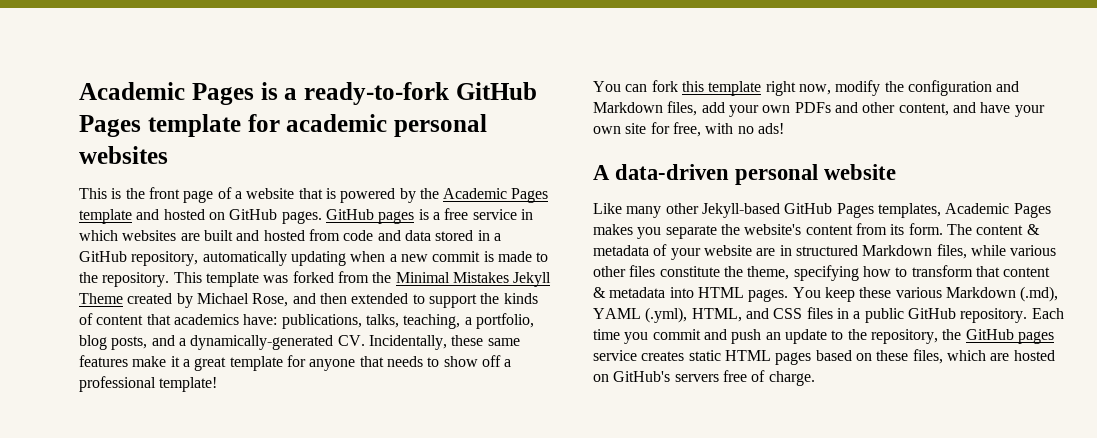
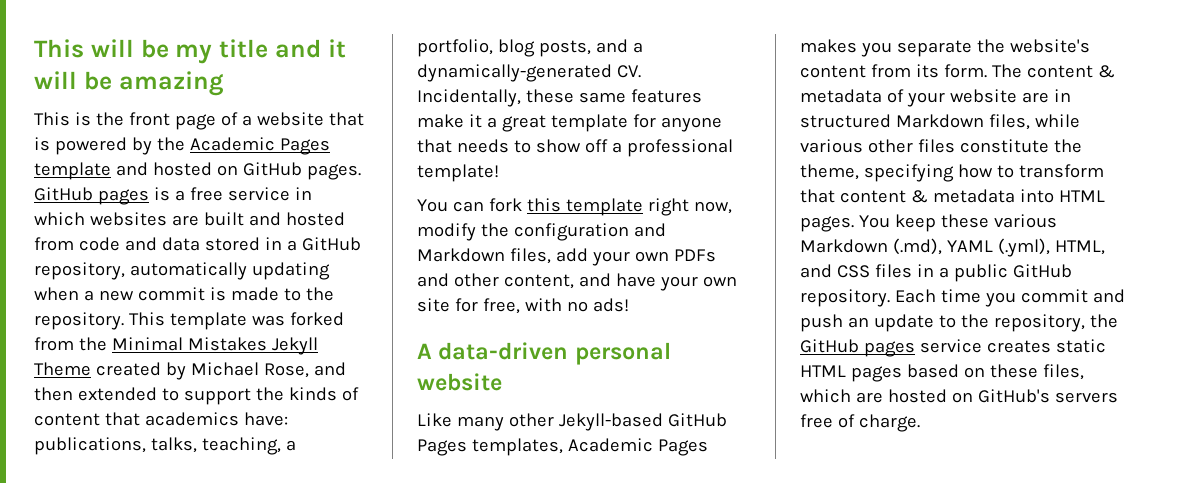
[79,82,537,105] [79,114,487,137] [79,146,168,164] Academic Pages is a ready-to-fork GitHub Pages template for academic personal websites -> [34,39,346,64] [34,71,224,96] This will be my title and it will be amazing

